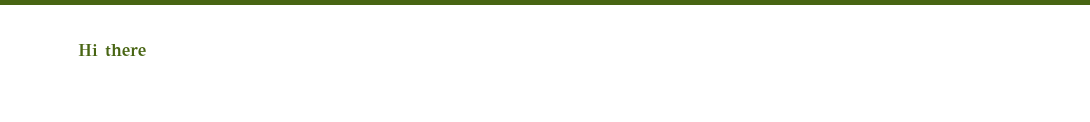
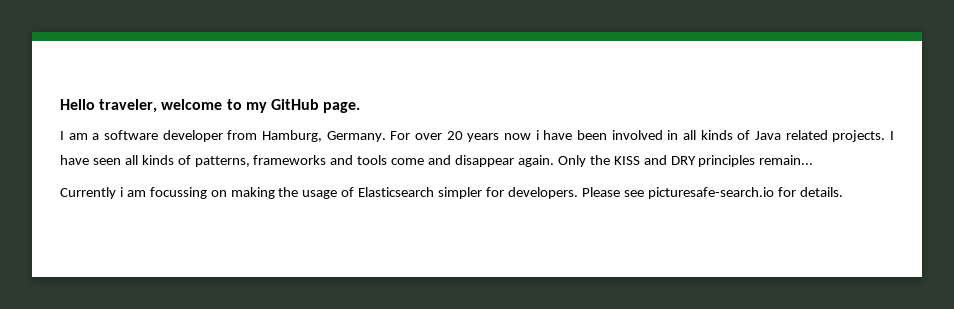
[78,44,146,57] Hi there -> [60,99,361,113] [60,130,894,142] [60,155,814,167] [60,187,843,199] Hello traveler, welcome to my GitHub page. // I am a software developer from Hamburg, Germany. For over 20 years now i have been involved in all kinds of Java related projects. I have seen all kinds of patterns, frameworks and tools come and disappear again. Only the KISS and DRY principles remain... // Currently i am focussing on making the usage of Elasticsearch simpler for developers. Please see picturesafe-search.io for details.

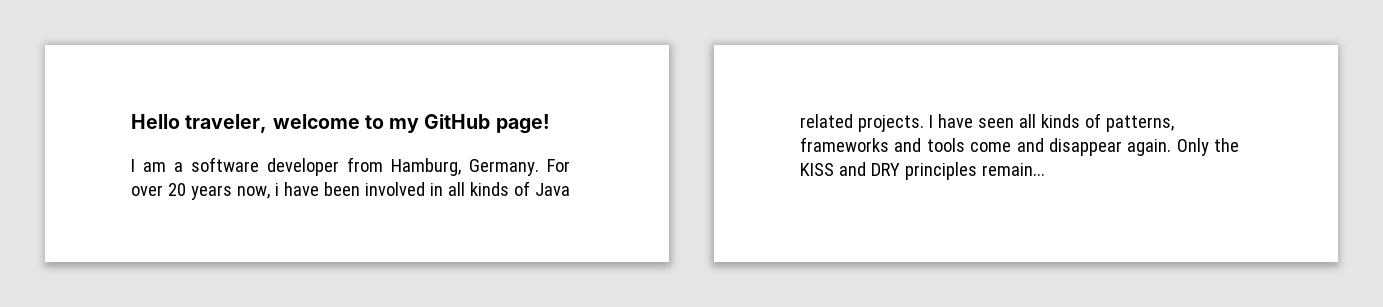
[323,102,361,113] page. -> [495,114,550,134] page!
[504,133,532,140] now -> [237,186,270,199] now,
[60,187,843,199] // Currently i am focussing on making the usage of Elasticsearch simpler for developers. Please see picturesafe-search.io for details. -> (1045, 169) none

